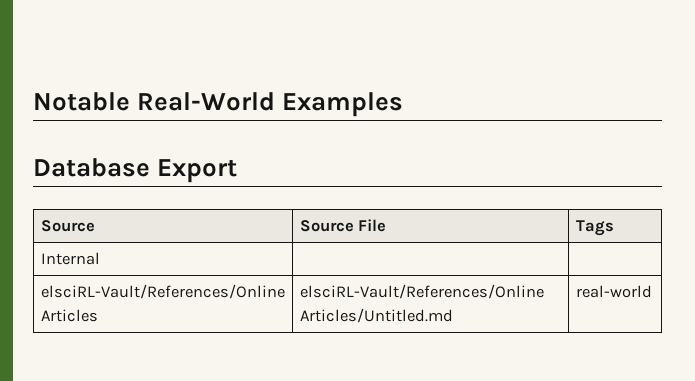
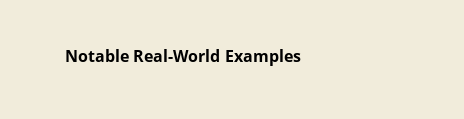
[33,158,238,183] [40,220,95,232] [299,219,387,232] [575,220,614,236] [40,252,100,265] [40,284,285,299] [40,309,98,322] [299,284,544,299] [299,308,453,323] [575,285,652,298] // Database Export // Source | Source File | Tags // Internal | | // elsciRL-Vault/References/Online Articles | elsciRL-Vault/References/Online Articles/Untitled.md | real-world -> (301, 57) none

